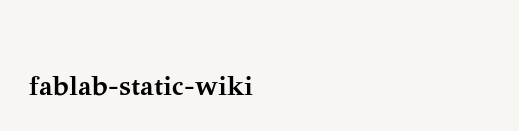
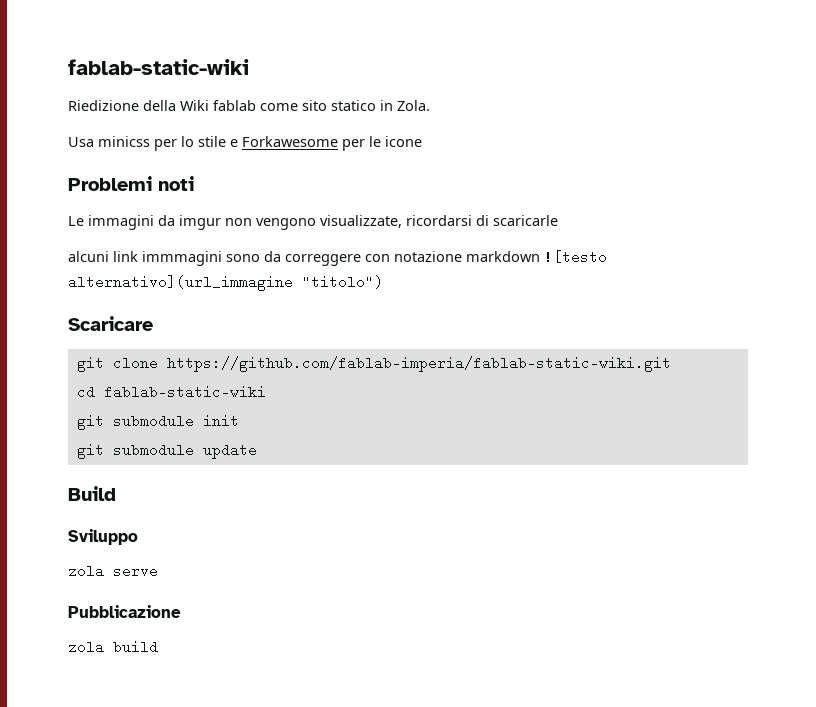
[29,76,253,96] fablab-static-wiki -> [68,59,249,75] [68,100,430,111] [68,136,422,151] [68,176,194,191] [68,215,558,230] [68,250,607,266] [68,275,383,291] [68,316,153,331] [76,356,671,372] [76,385,266,399] [76,414,239,430] [76,443,257,459] [68,486,116,501] [68,529,138,545] [68,564,158,578] [68,605,181,618] [68,640,158,654] fablab-static-wiki // Riedizione della Wiki fablab come sito statico in Zola. // Usa minicss per lo stile e Forkawesome per le icone // Problemi noti // Le immagini da imgur non vengono visualizzate, ricordarsi di scaricarle // alcuni link immmagini sono da correggere con notazione markdown ![testo alternativo](url_immagine "titolo") // Scaricare // git clone https://github.com/fablab-imperia/fablab-static-wiki.git // cd fablab-static-wiki // git submodule init // git submodule update // Build // Sviluppo // zola serve // Pubblicazione // zola build

